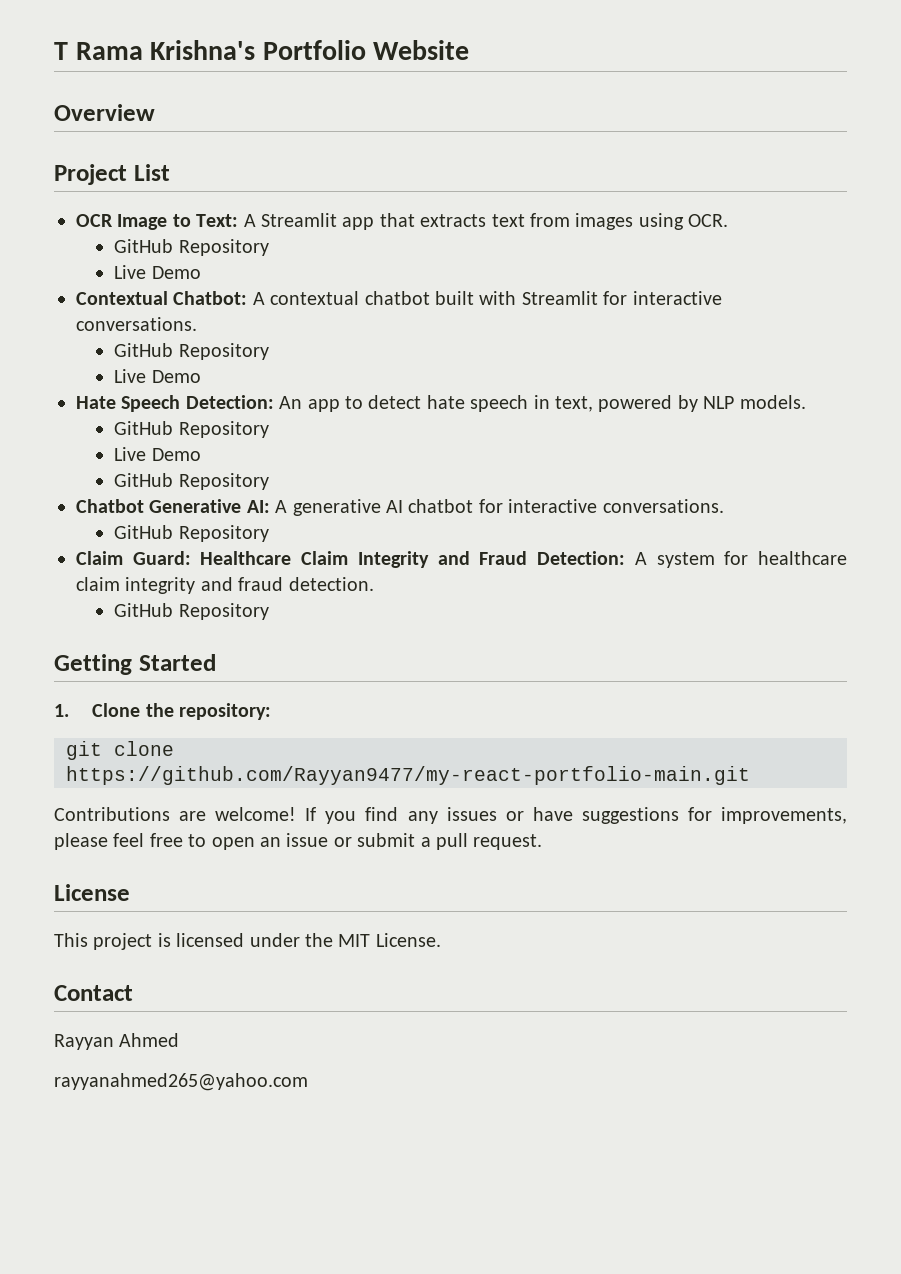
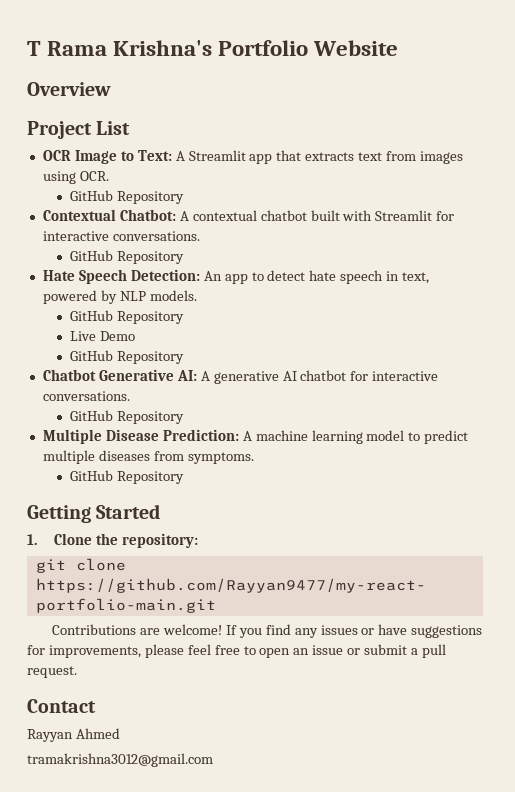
[114,265,201,279] // Live Demo -> (185, 197) none
[114,369,201,383] // Live Demo -> (185, 257) none
[76,551,848,568] [76,577,374,594] Claim Guard: Healthcare Claim Integrity and Fraud Detection: A system for healthcare claim integrity and fraud detection. -> [42,429,469,444] [42,450,254,464] Multiple Disease Prediction: A machine learning model to predict multiple diseases from symptoms.
[54,884,130,901] [54,933,441,950] // License // This project is licensed under the MIT License. -> (77, 672) none
[54,1073,308,1091] rayyanahmed265@yahoo.com -> [27,753,213,767] tramakrishna3012@gmail.com

